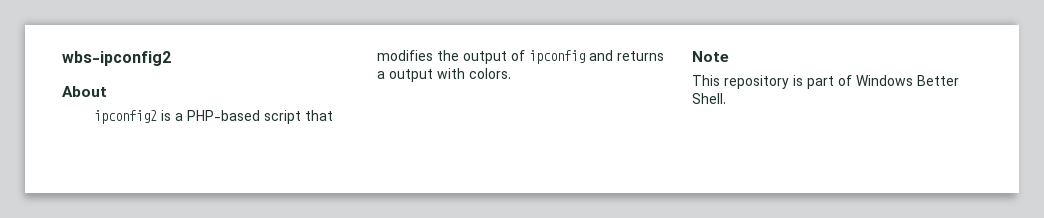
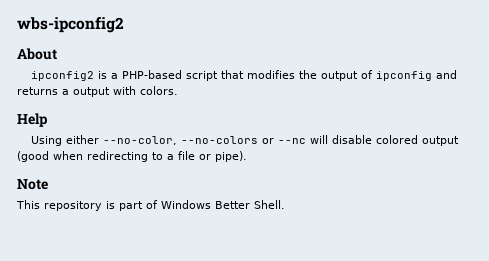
(511, 73) none -> [17,113,48,127] [31,135,460,146] [17,151,247,162] // Help // Using either --no-color, --no-colors or --nc will disable colored output (good when redirecting to a file or pipe).

